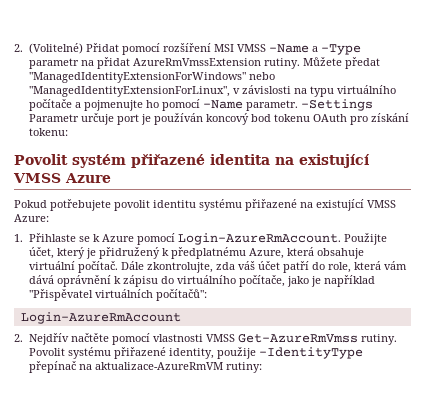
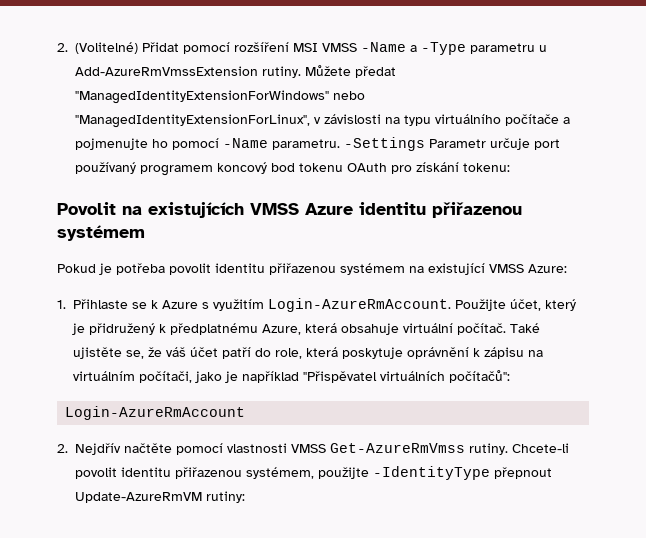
[28,57,261,69] parametr na přidat AzureRmVmssExtension -> [470,43,547,54] [75,66,258,76] parametru u Add-AzureRmVmssExtension
[245,100,298,111] parametr. -> [272,139,340,150] parametru.
[140,113,203,125] je používán -> [75,162,213,176] používaný programem
[72,154,370,168] [13,173,111,183] [14,199,297,211] systém přiřazené identita na existující VMSS Azure // Pokud potřebujete povolit identitu systému přiřazené -> [122,202,522,218] [57,225,145,241] [57,263,405,275] na existujících VMSS Azure identitu přiřazenou systémem // Pokud je potřeba povolit identitu přiřazenou systémem
[136,233,175,245] pomocí -> [202,299,265,311] s využitím
[120,261,235,273] Dále zkontrolujte, zda -> [510,323,541,333] [73,347,163,359] Také ujistěte se, že
[383,261,407,270] [28,275,54,284] vám dává -> [342,347,404,359] poskytuje
[160,275,285,287] do virtuálního počítače, -> [528,350,544,357] [73,371,193,383] na virtuálním počítači,
[28,347,363,359] [28,361,223,373] Povolit systému přiřazené identity, použije -IdentityType přepínač na aktualizace-AzureRmVM -> [512,443,569,453] [75,466,552,480] [75,492,202,503] Chcete-li povolit identitu přiřazenou systémem, použijte -IdentityType přepnout Update-AzureRmVM

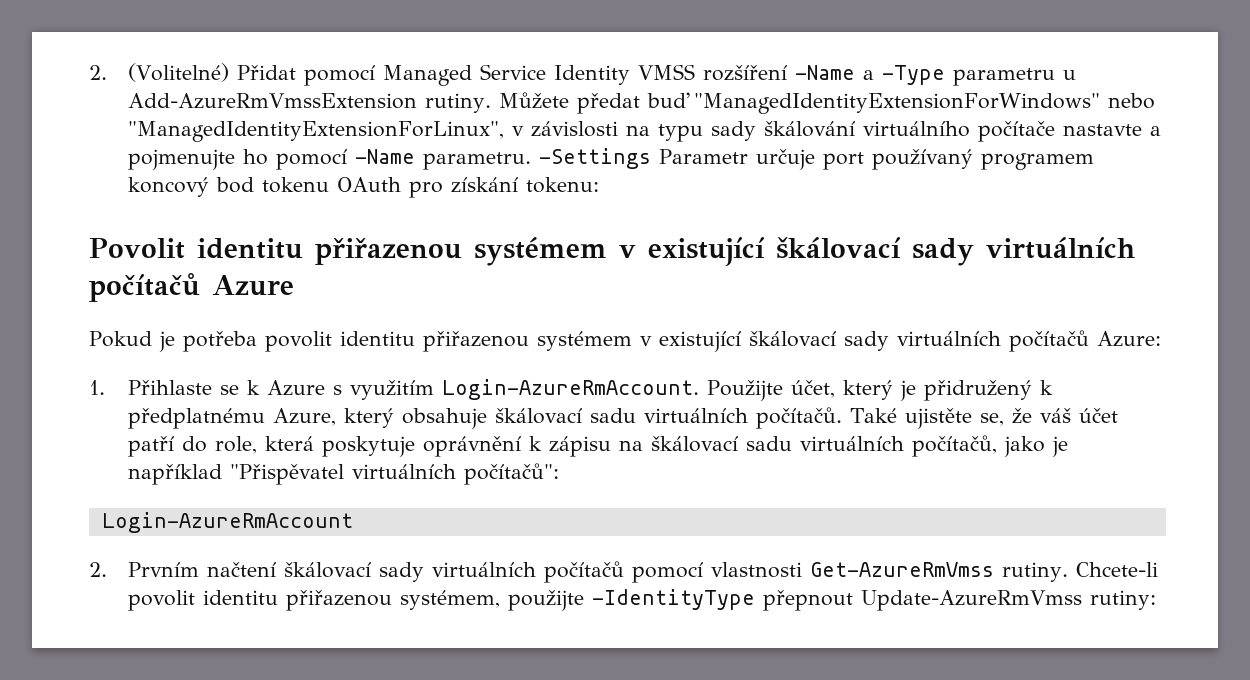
[234,42,357,52] rozšíření MSI VMSS -> [383,64,788,86] Managed Service Identity VMSS rozšíření
(396, 72) none -> [647,92,691,108] buď
(431, 120) none -> [711,121,856,141] sady škálování
(559, 120) none -> [1063,124,1143,136] nastavte
[122,202,522,218] [57,225,145,241] na existujících VMSS Azure identitu přiřazenou systémem -> [196,237,1135,266] [89,273,294,302] identitu přiřazenou systémem v existující škálovací sady virtuálních počítačů Azure
[409,263,524,275] na existující VMSS -> [639,330,1089,352] v existující škálovací sady virtuálních počítačů
[305,323,507,335] která obsahuje virtuální počítač. -> [344,407,843,429] který obsahuje škálovací sadu virtuálních počítačů.
[73,371,193,383] virtuálním počítači, -> [651,435,998,457] škálovací sadu virtuálních počítačů,
[75,443,172,455] Nejdřív načtěte -> [128,561,625,583] Prvním načtení škálovací sady virtuálních počítačů
[291,444,326,453] VMSS -> (803, 570) none
[75,492,202,503] Update-AzureRmVM -> [861,590,1083,611] Update-AzureRmVmss

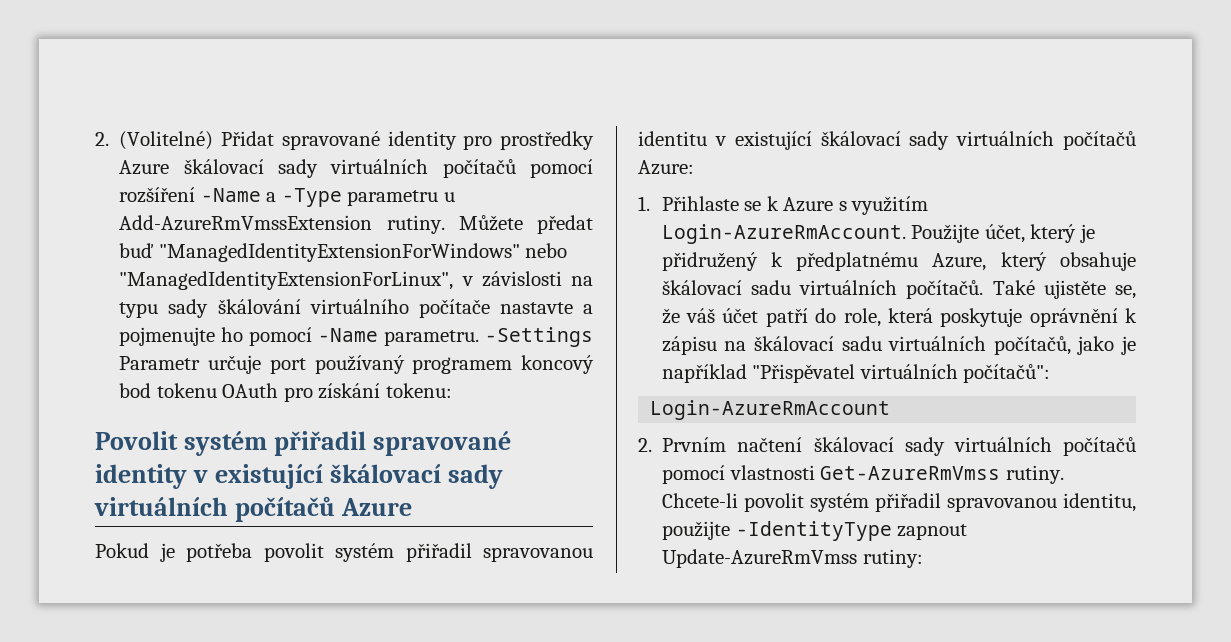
[304,64,696,86] pomocí Managed Service Identity VMSS -> [281,131,594,150] [119,159,594,178] spravované identity pro prostředky Azure škálovací sady virtuálních počítačů pomocí
[196,237,607,266] identitu přiřazenou systémem -> [183,431,511,456] [95,464,187,489] systém přiřadil spravované identity
[339,331,632,352] identitu přiřazenou systémem -> [335,543,593,562] [638,131,707,146] systém přiřadil spravovanou identitu
[203,590,501,611] identitu přiřazenou systémem, -> [810,493,1136,512] systém přiřadil spravovanou identitu,
[763,590,854,611] přepnout -> [897,524,968,540] zapnout

